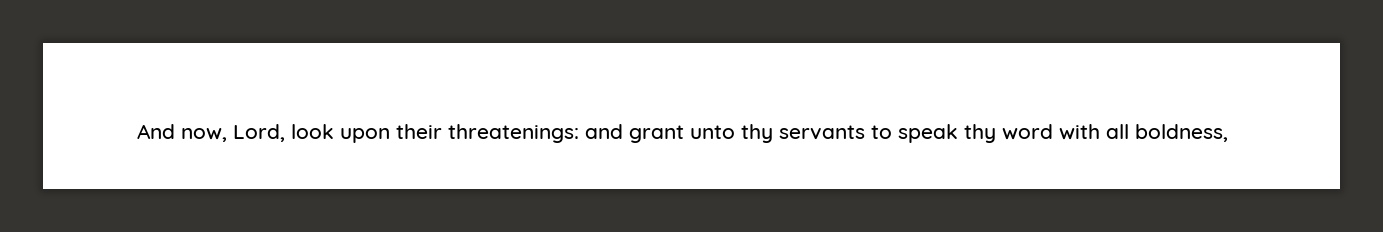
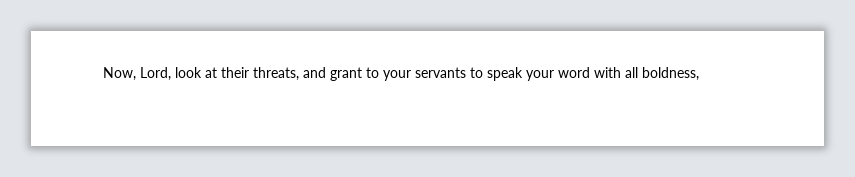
[136,124,773,143] And now, Lord, look upon their threatenings: and grant unto thy -> [103,67,411,81] Now, Lord, look at their threats, and grant to your
[963,124,996,143] thy -> [526,70,554,81] your

